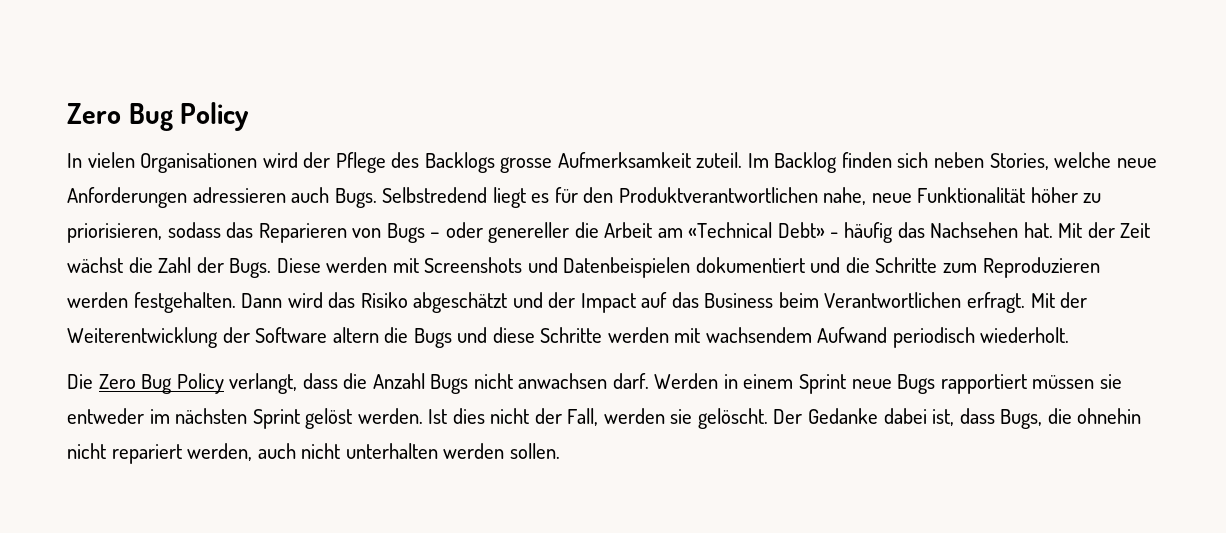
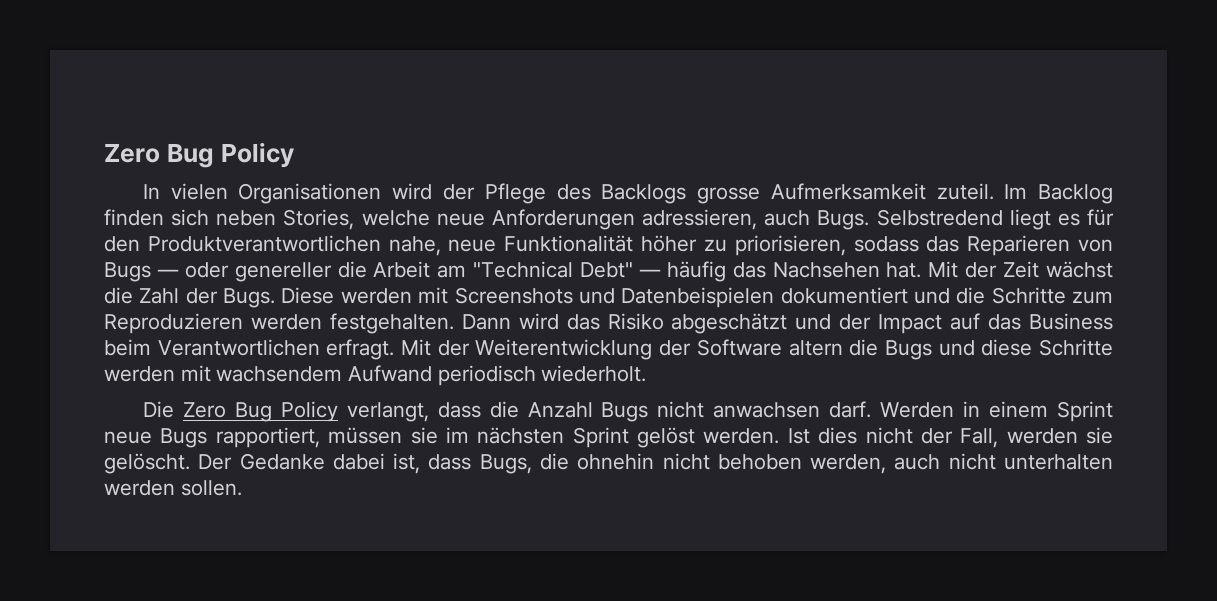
[192,187,286,203] adressieren -> [642,209,758,230] adressieren,
[430,232,441,238] – -> [156,269,179,277] —
[688,222,839,238] «Technical Debt» - -> [473,261,661,278] "Technical Debt" —
[940,374,1027,394] rapportiert -> [215,427,320,448] rapportiert,
[67,408,144,424] entweder -> (438, 435) none
[111,444,182,464] repariert -> [717,454,802,470] behoben

